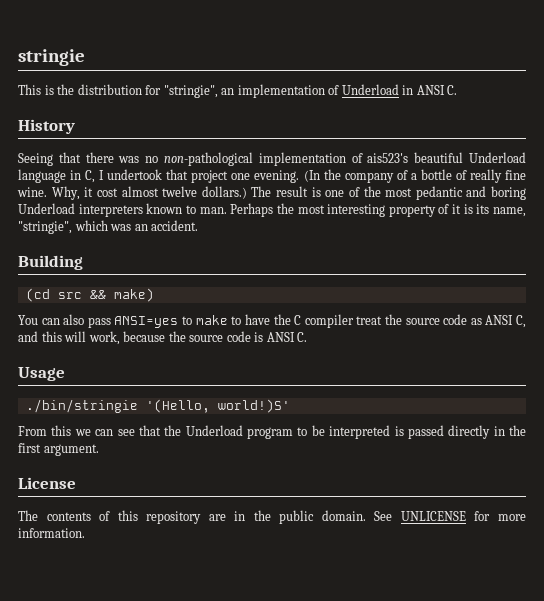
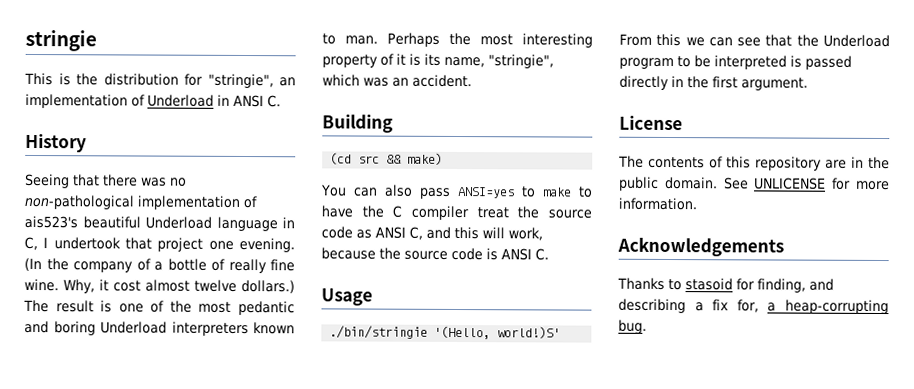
(85, 533) none -> [617,236,784,257] [617,277,834,293] [618,298,889,315] [618,319,647,334] // Acknowledgements // Thanks to stasoid for finding, and describing a fix for, a heap-corrupting bug.

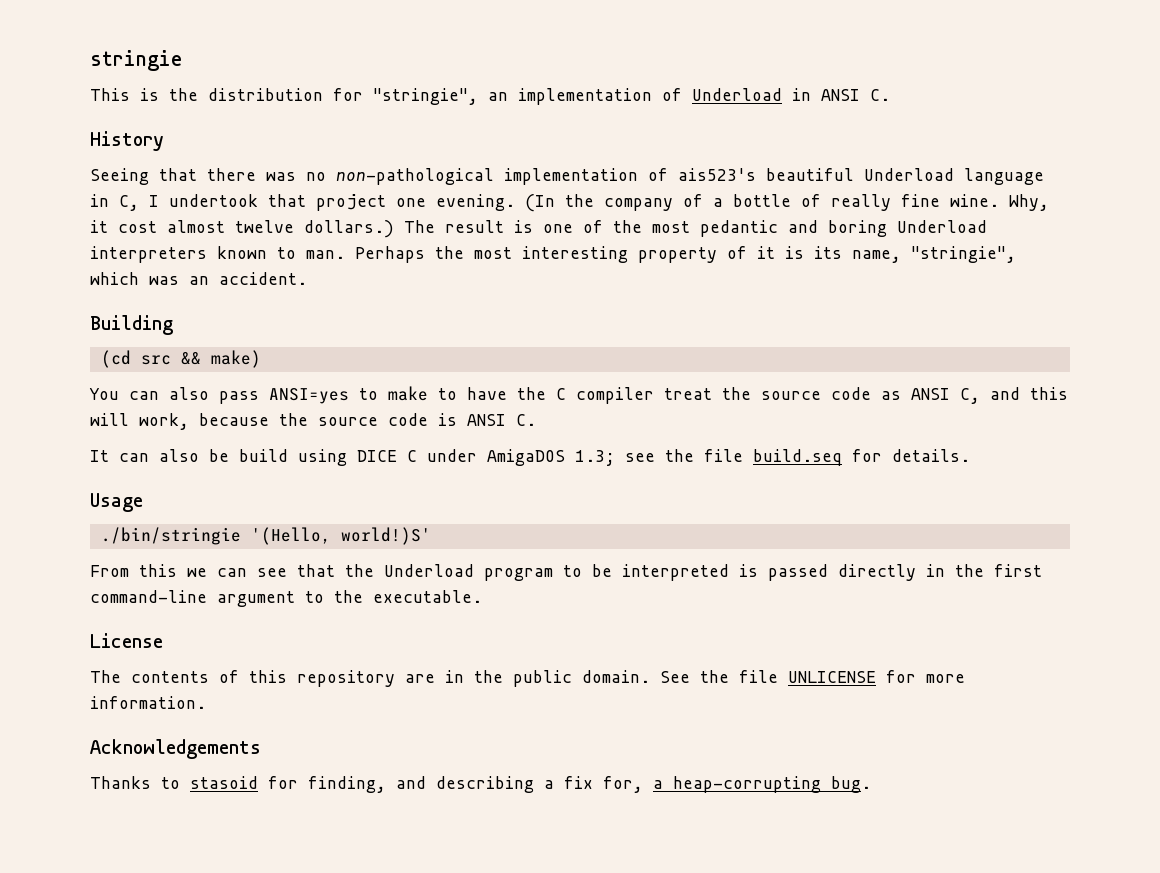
(549, 254) none -> [90,449,970,466] // It can also be build using DICE C under AmigaDOS 1.3; see the file build.seq for details.
[741,77,808,91] argument. -> [90,590,482,607] command-line argument to the executable.
(749, 183) none -> [700,670,778,683] the file

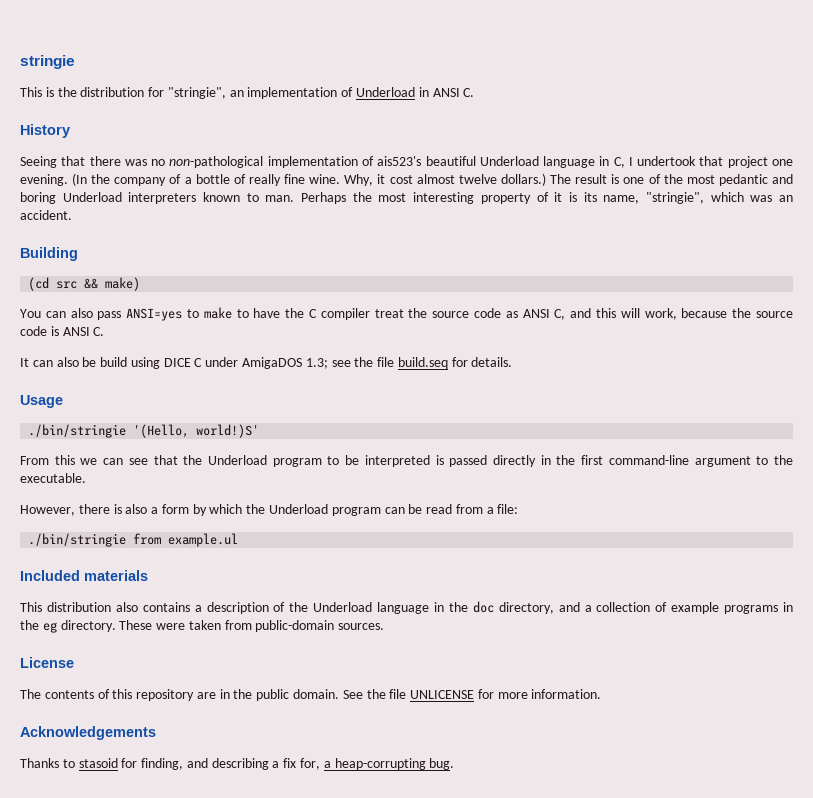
(482, 596) none -> [20,504,519,516] [28,533,239,547] [20,570,148,581] [20,601,793,614] [20,620,385,633] // However, there is also a form by which the Underload program can be read from a file: // ./bin/stringie from example.ul // Included materials // This distribution also contains a description of the Underload language in the doc directory, and a collection of example programs in the eg directory. These were taken from public-domain sources.

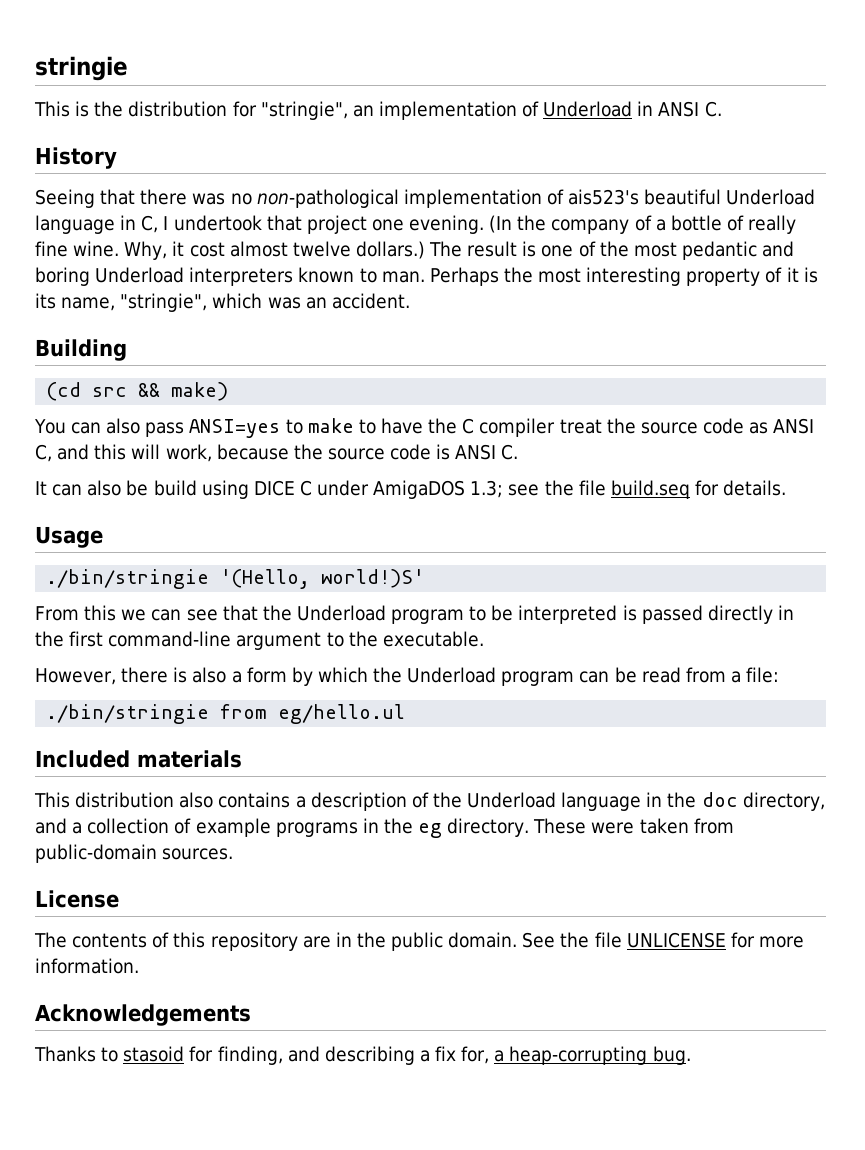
[168,533,239,547] example.ul -> [278,704,406,724] eg/hello.ul

